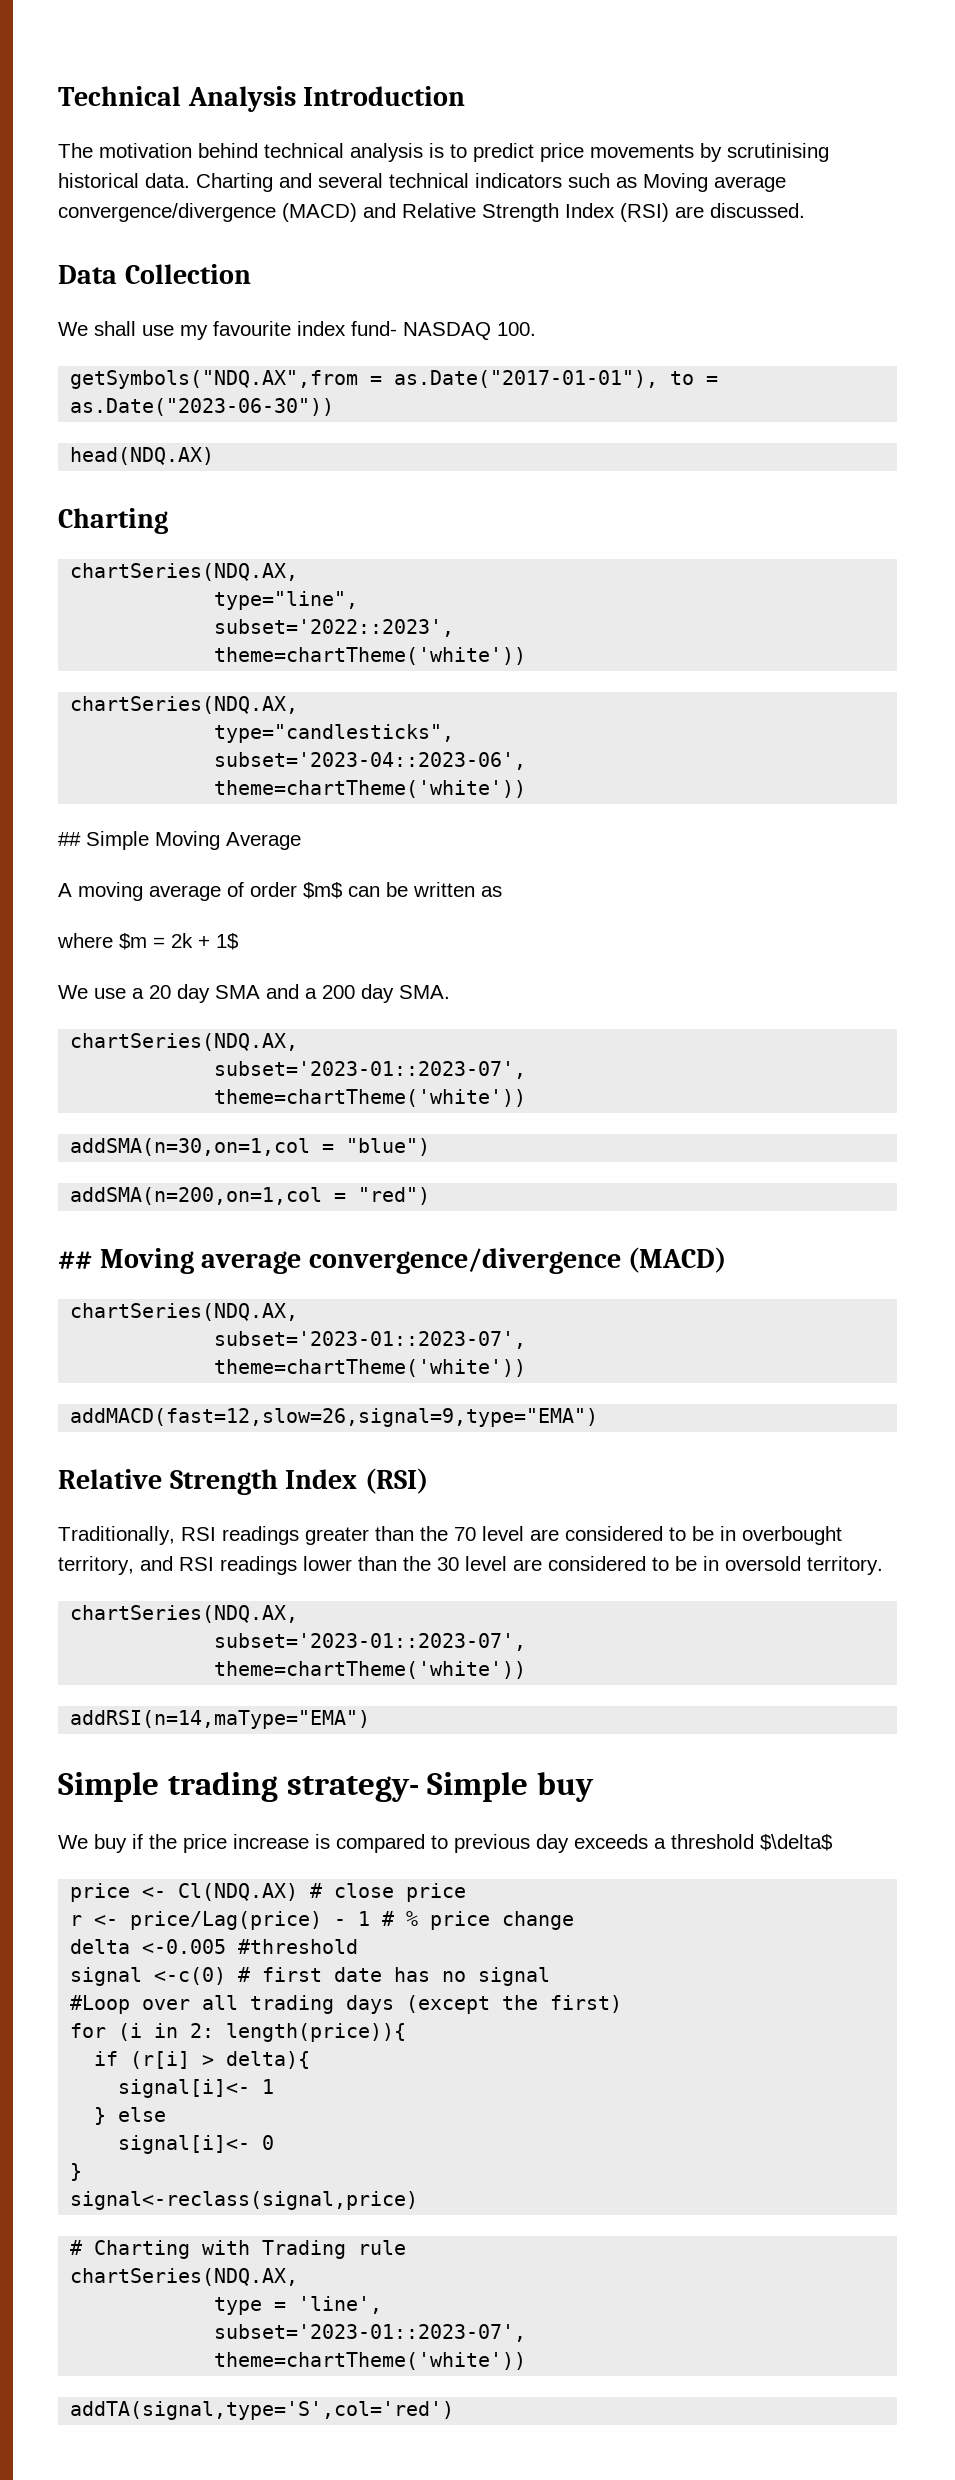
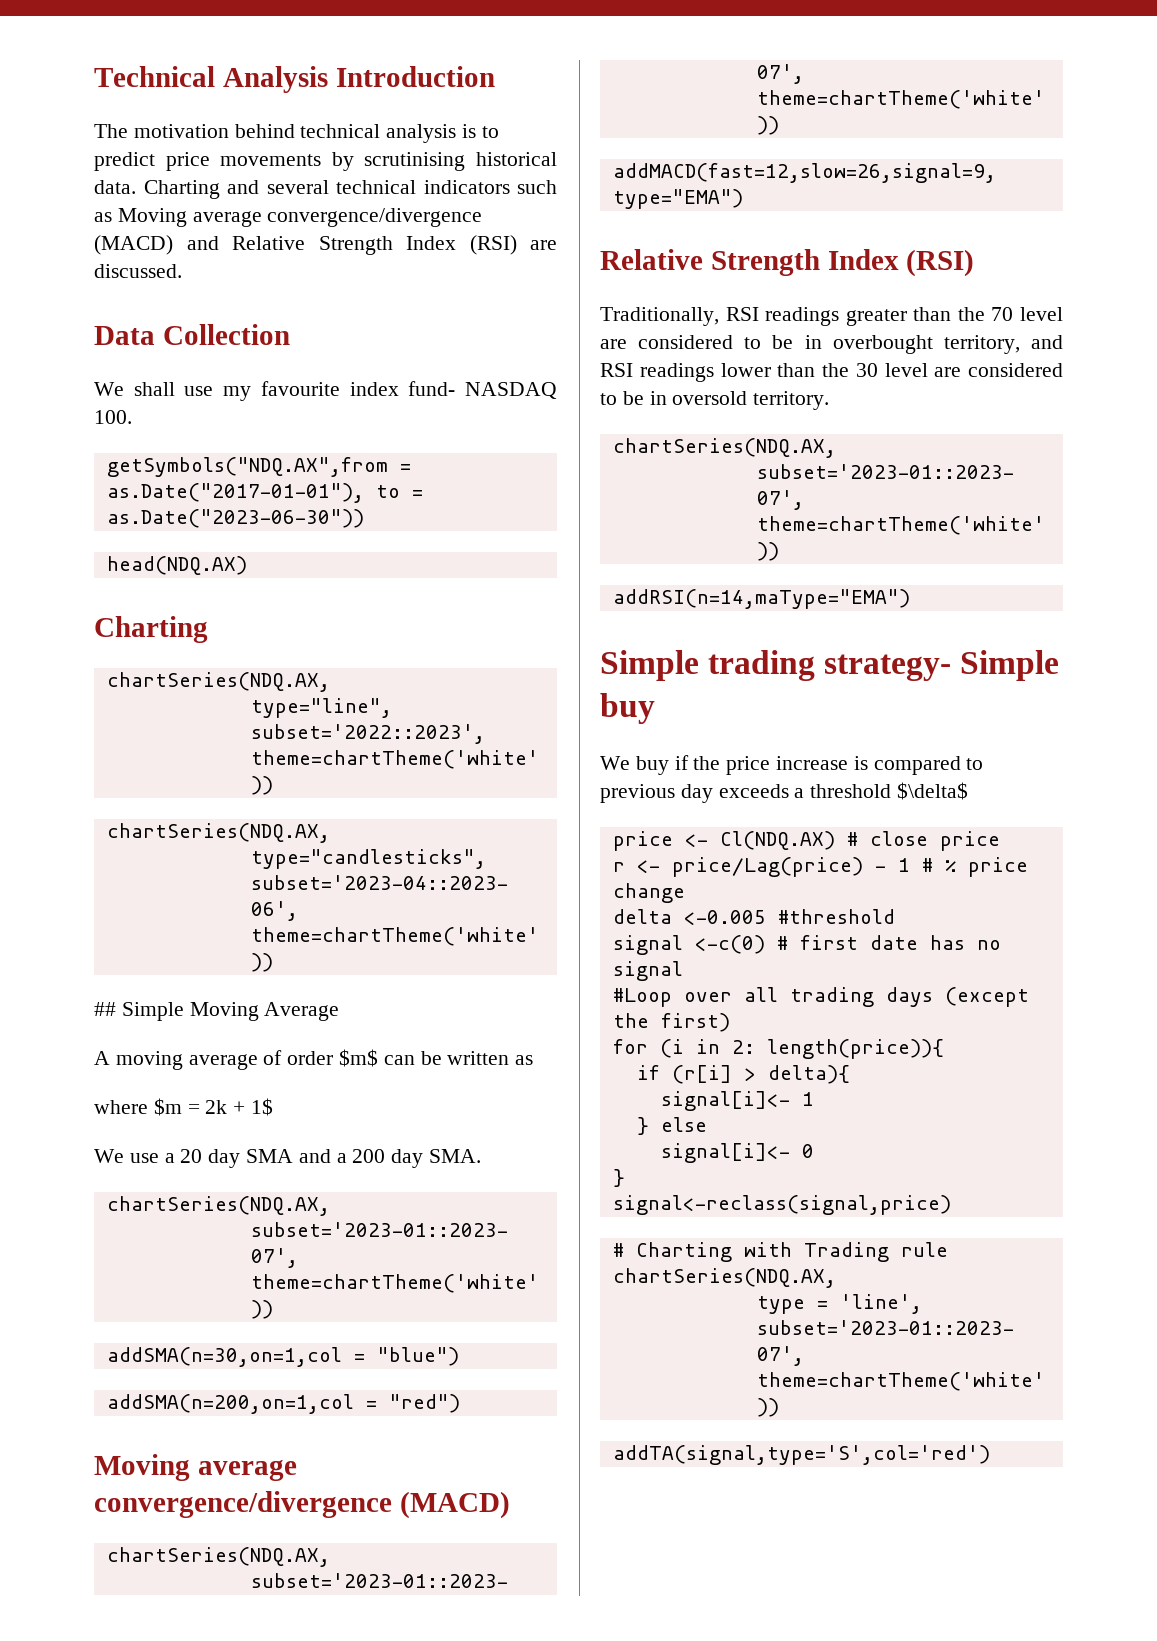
[58,1251,92,1269] ## -> (460, 1403) none

